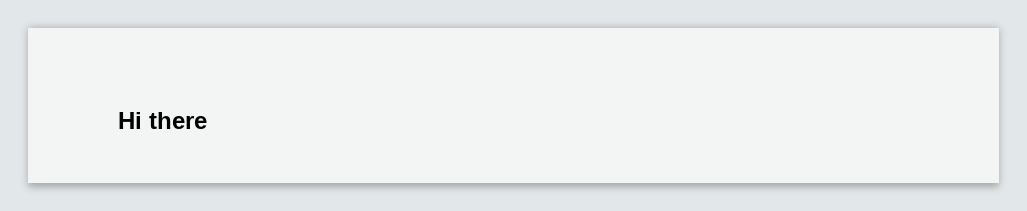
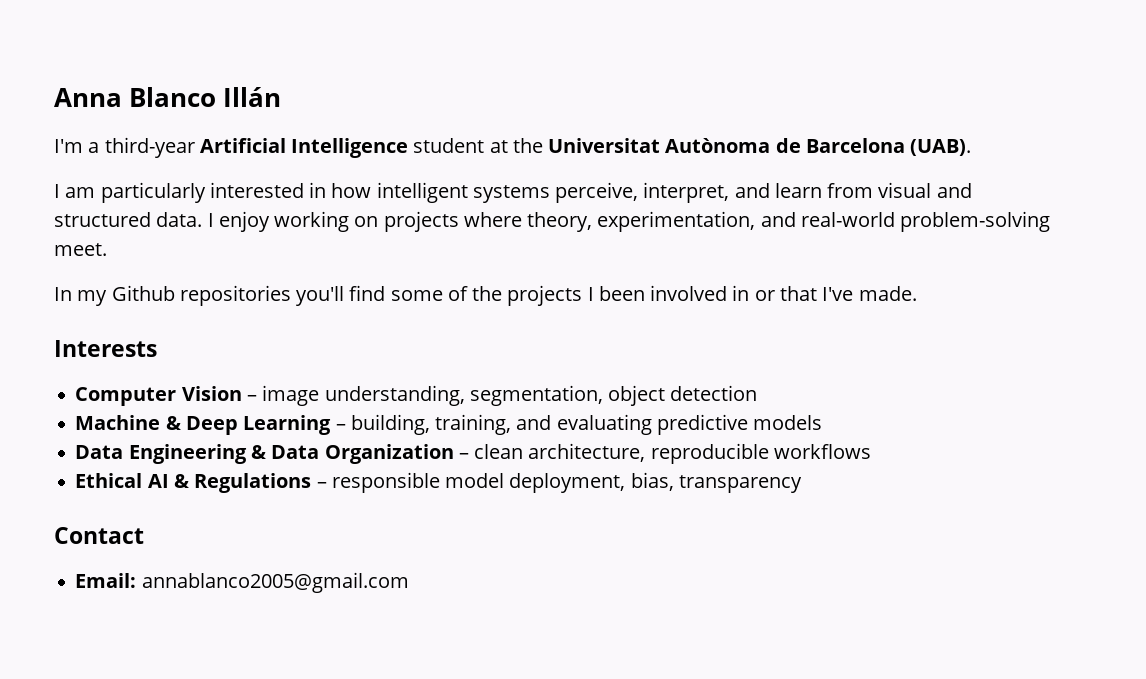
[118,112,207,129] Hi there -> [54,87,282,107] [54,137,972,158] [54,182,972,203] [54,211,1051,232] [54,243,107,256] [54,285,917,306] [54,340,157,357] [75,385,758,406] [75,414,823,435] [75,443,871,464] [75,472,802,493] [54,527,144,544] [75,572,409,593] Anna Blanco Illán // I'm a third-year Artificial Intelligence student at the Universitat Autònoma de Barcelona (UAB). // I am particularly interested in how intelligent systems perceive, interpret, and learn from visual and structured data. I enjoy working on projects where theory, experimentation, and real-world problem-solving meet. // In my Github repositories you'll find some of the projects I been involved in or that I've made. // Interests // Computer Vision – image understanding, segmentation, object detection // Machine & Deep Learning – building, training, and evaluating predictive models // Data Engineering & Data Organization – clean architecture, reproducible workflows // Ethical AI & Regulations – responsible model deployment, bias, transparency // Contact // Email: annablanco2005@gmail.com

